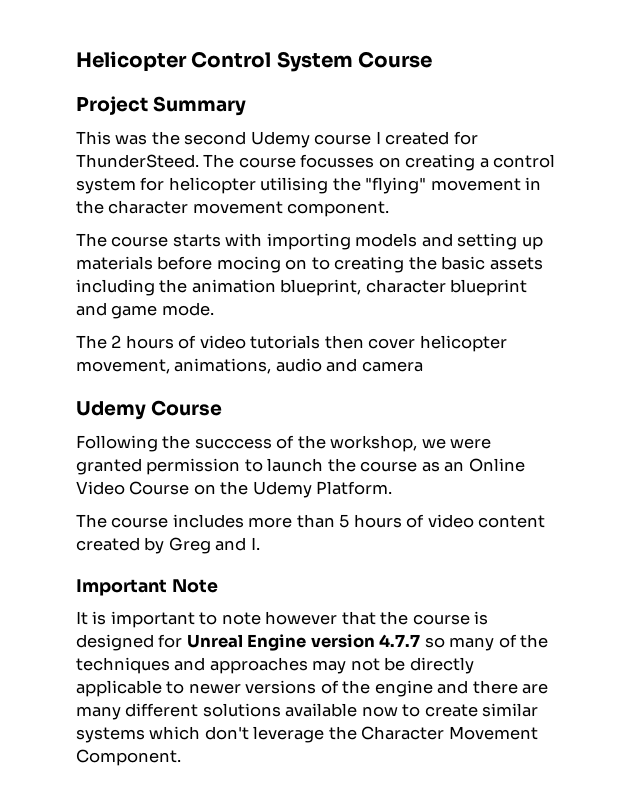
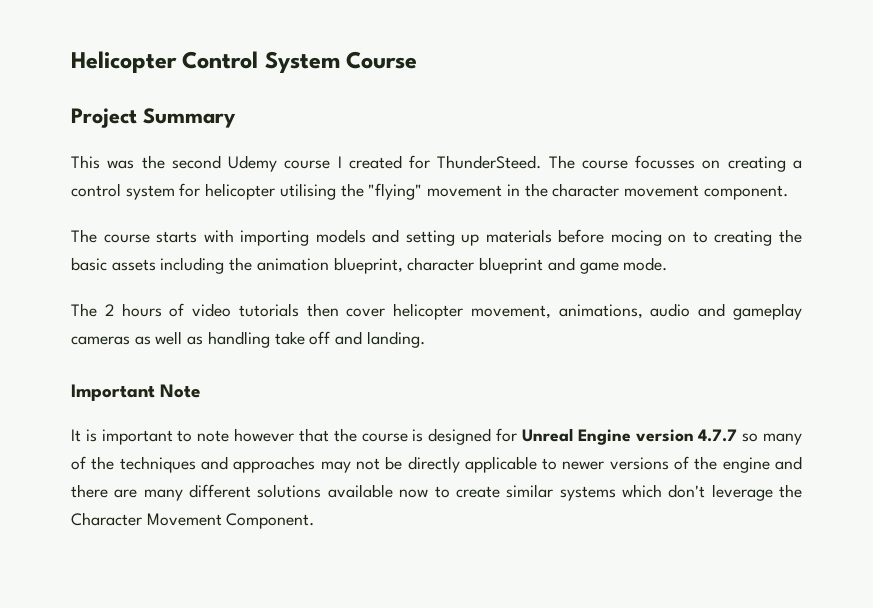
[361,361,423,372] [76,400,223,420] [76,435,492,452] [76,458,525,475] [76,481,393,498] [76,514,546,528] [76,537,260,554] camera // Udemy Course // Following the succcess of the workshop, we were granted permission to launch the course as an Online Video Course on the Udemy Platform. // The course includes more than 5 hours of video content created by Greg and I. -> [733,303,802,320] [71,331,425,348] gameplay cameras as well as handling take off and landing.

